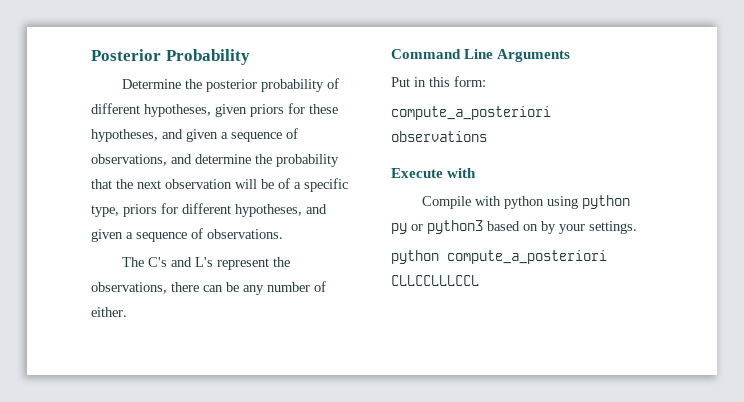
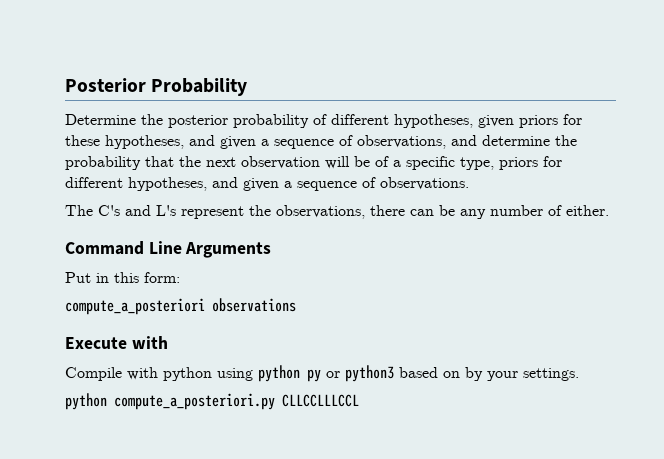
[447,250,607,264] compute_a_posteriori -> [114,393,275,410] compute_a_posteriori.py

